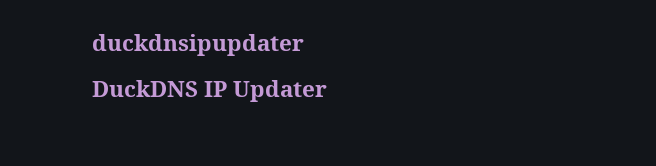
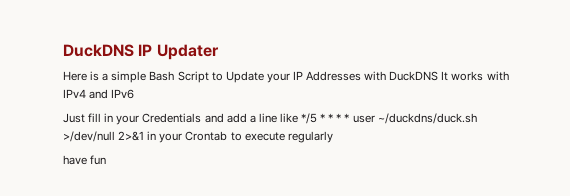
[92,34,304,56] duckdnsipupdater // -> (63, 50) none
(328, 91) none -> [63,71,509,83] [63,89,135,99] [63,113,477,125] [63,131,333,143] [63,155,107,165] // Here is a simple Bash Script to Update your IP Addresses with DuckDNS It works with IPv4 and IPv6 // Just fill in your Credentials and add a line like */5 * * * * user ~/duckdns/duck.sh >/dev/null 2>&1 in your Crontab to execute regularly // have fun

